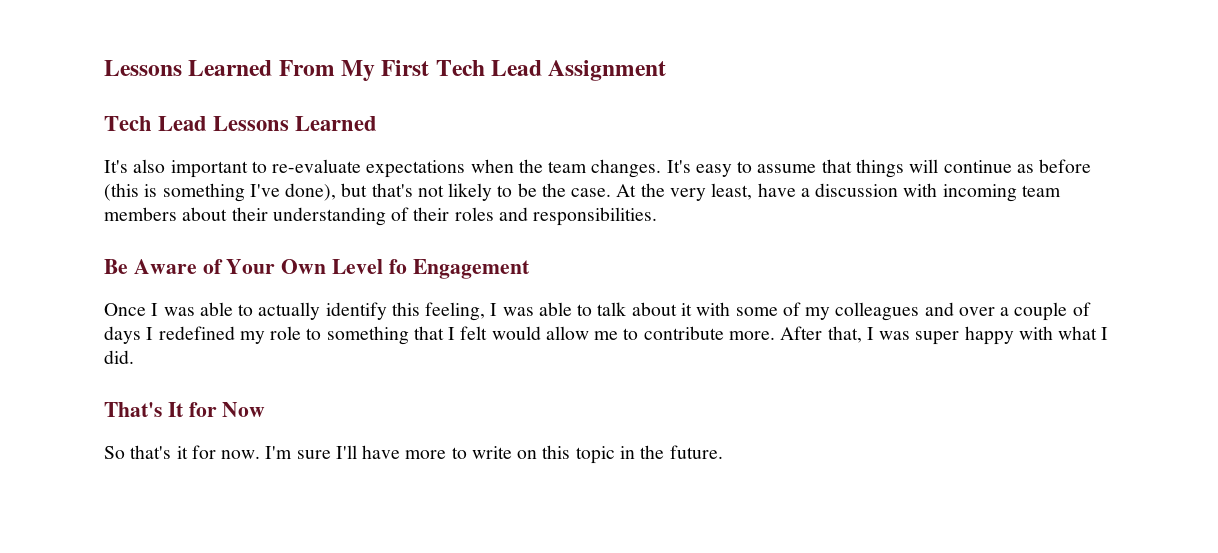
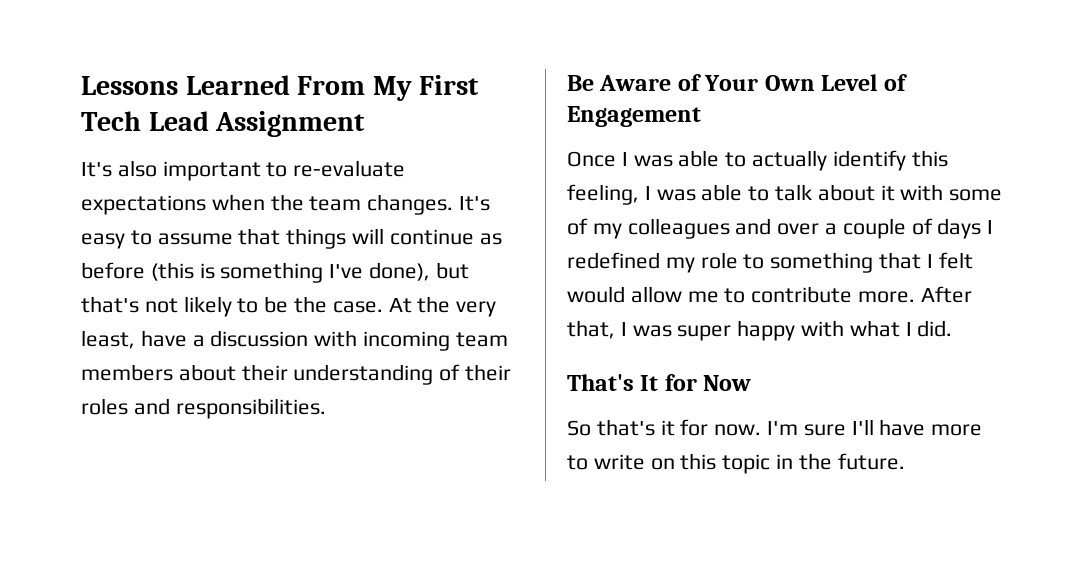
[104,116,378,131] // Tech Lead Lessons Learned -> (366, 124) none
[388,259,407,274] fo -> [883,74,907,91] of

